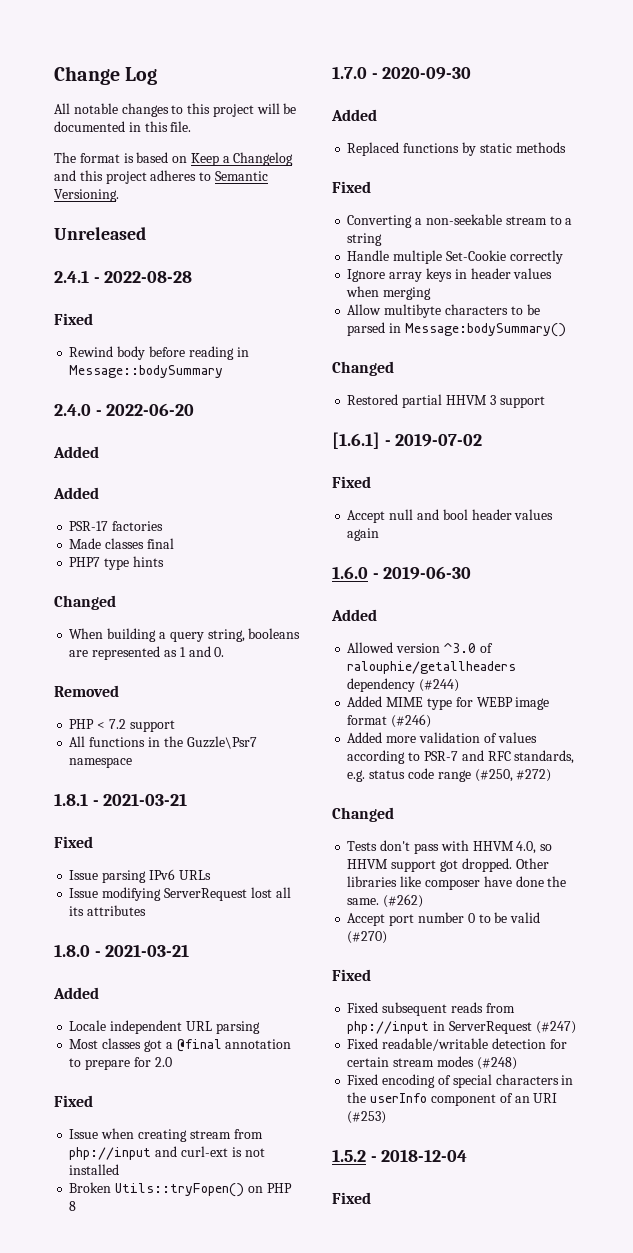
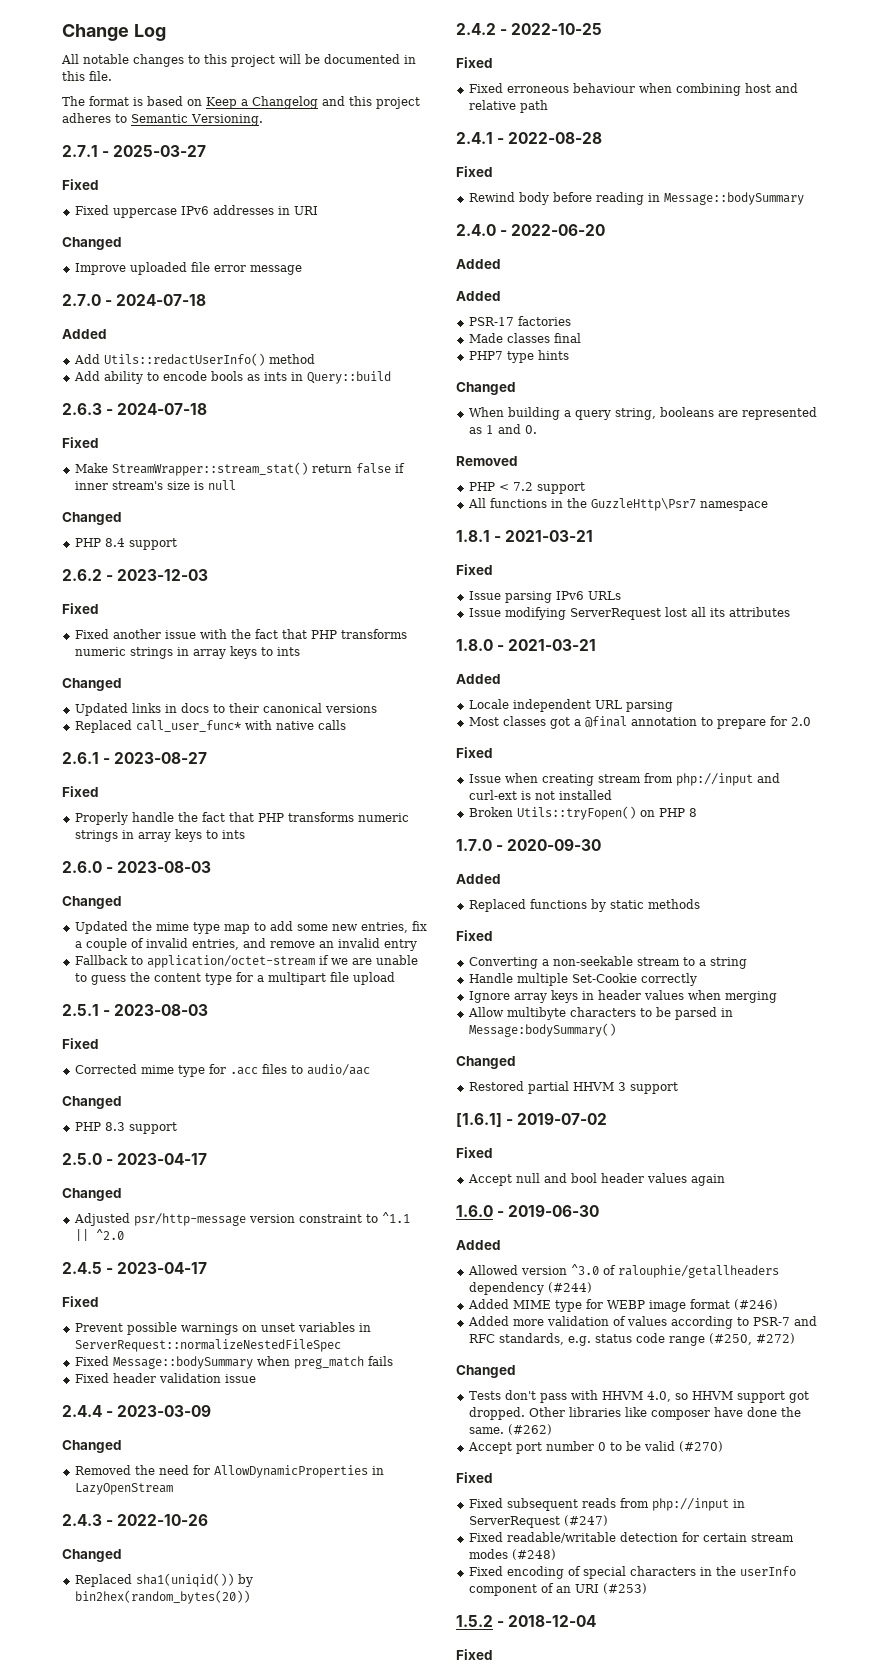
[54,227,146,240] Unreleased -> [62,145,207,157] [62,179,99,190] [74,205,318,218] [62,237,122,250] [74,262,302,275] [62,294,207,306] [62,329,107,339] [73,353,315,366] [73,371,391,384] [62,403,208,415] [62,437,99,448] [74,462,405,476] [74,480,236,490] [62,512,122,525] [74,538,177,550] [62,569,209,581] [62,603,99,614] [74,629,407,639] [74,646,300,659] [62,678,122,691] [74,703,377,716] [74,720,346,733] [62,752,208,764] [62,786,99,797] [74,812,409,825] [74,829,245,842] [62,861,212,873] [62,896,122,909] [74,921,427,934] [74,938,417,951] [74,955,418,968] [74,972,395,985] [62,1004,209,1016] [62,1038,99,1049] [74,1064,370,1077] [62,1096,122,1109] [74,1122,177,1134] [62,1153,208,1165] [62,1188,122,1201] [73,1212,410,1226] [74,1229,124,1241] [62,1262,208,1274] [62,1296,99,1307] [74,1322,371,1335] [74,1339,341,1352] [74,1356,393,1369] [74,1373,256,1383] [62,1405,212,1417] [62,1440,122,1453] [74,1465,384,1478] [74,1483,173,1495] [62,1514,209,1526] [62,1549,122,1562] [74,1573,253,1587] [74,1590,250,1604] [456,23,603,35] [456,57,493,68] [468,83,798,96] [468,100,548,113] 2.7.1 - 2025-03-27 // Fixed // Fixed uppercase IPv6 addresses in URI // Changed // Improve uploaded file error message // 2.7.0 - 2024-07-18 // Added // Add Utils::redactUserInfo() method // Add ability to encode bools as ints in Query::build // 2.6.3 - 2024-07-18 // Fixed // Make StreamWrapper::stream_stat() return false if inner stream's size is null // Changed // PHP 8.4 support // 2.6.2 - 2023-12-03 // Fixed // Fixed another issue with the fact that PHP transforms numeric strings in array keys to ints // Changed // Updated links in docs to their canonical versions // Replaced call_user_func* with native calls // 2.6.1 - 2023-08-27 // Fixed // Properly handle the fact that PHP transforms numeric strings in array keys to ints // 2.6.0 - 2023-08-03 // Changed // Updated the mime type map to add some new entries, fix a couple of invalid entries, and remove an invalid entry // Fallback to application/octet-stream if we are unable to guess the content type for a multipart file upload // 2.5.1 - 2023-08-03 // Fixed // Corrected mime type for .acc files to audio/aac // Changed // PHP 8.3 support // 2.5.0 - 2023-04-17 // Changed // Adjusted psr/http-message version constraint to ^1.1 || ^2.0 // 2.4.5 - 2023-04-17 // Fixed // Prevent possible warnings on unset variables in ServerRequest::normalizeNestedFileSpec // Fixed Message::bodySummary when preg_match fails // Fixed header validation issue // 2.4.4 - 2023-03-09 // Changed // Removed the need for AllowDynamicProperties in LazyOpenStream // 2.4.3 - 2022-10-26 // Changed // Replaced sha1(uniqid()) by bin2hex(random_bytes(20)) // 2.4.2 - 2022-10-25 // Fixed // Fixed erroneous behaviour when combining host and relative path
[186,736,257,749] Guzzle\Psr7 -> [590,498,696,511] GuzzleHttp\Psr7

